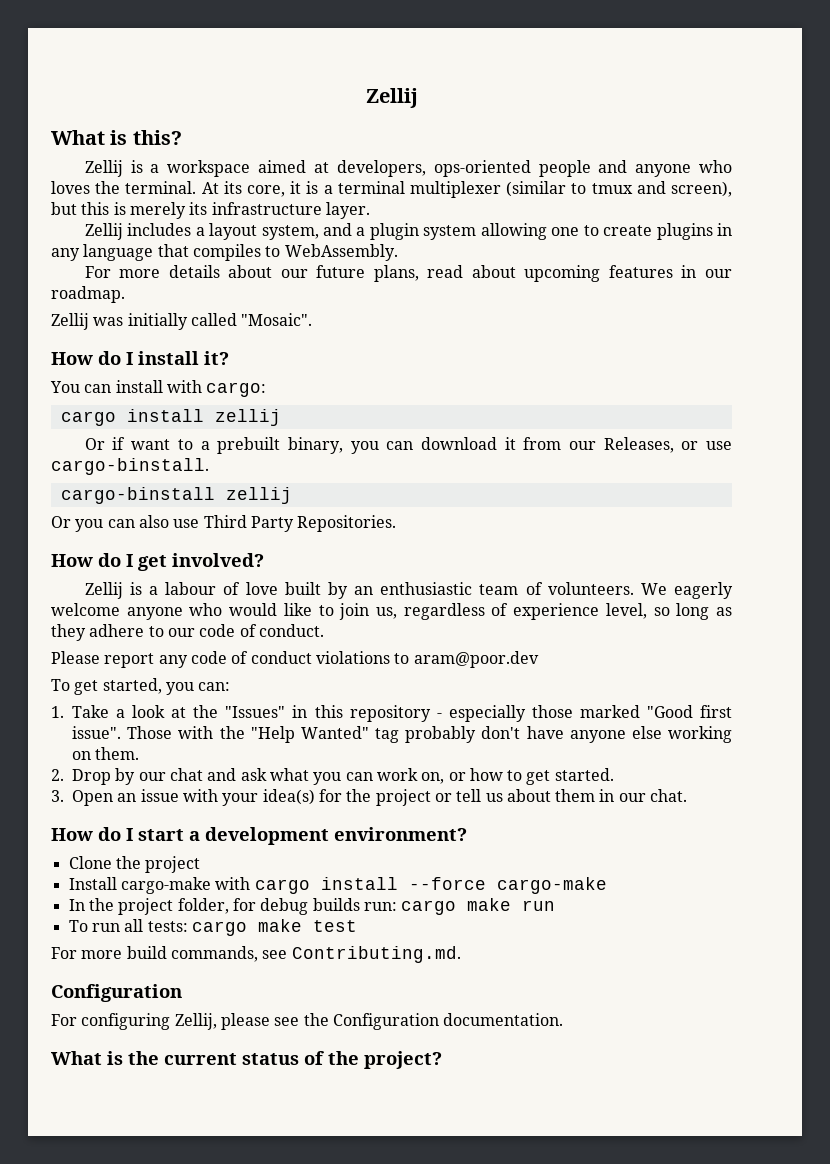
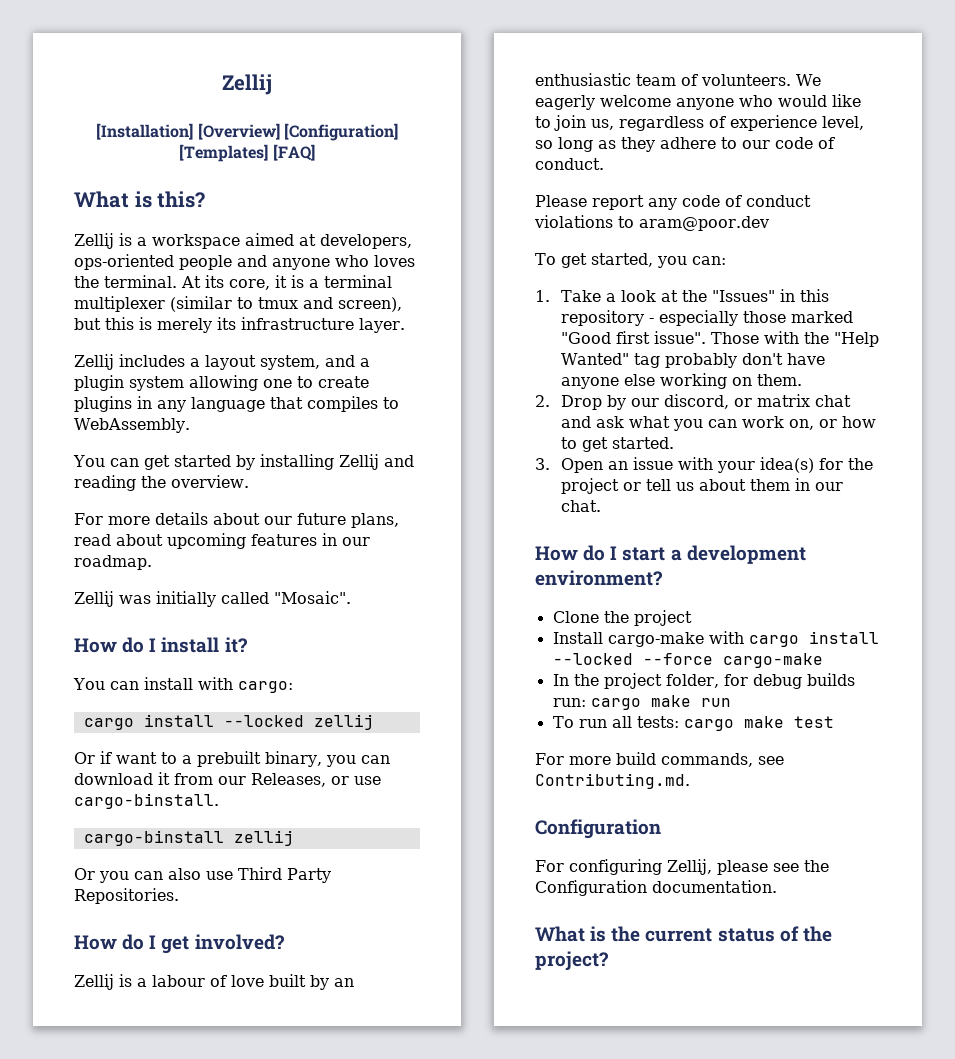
[365,88,418,108] Zellij -> [222,74,272,95] [96,123,398,141] [179,144,315,162] Zellij // [Installation] [Overview] [Configuration] [Templates] [FAQ]
(398, 252) none -> [73,454,414,470] [74,475,249,491] // You can get started by installing Zellij and reading the overview.
(204, 415) none -> [223,715,304,727] --locked
(166, 776) none -> [663,394,810,409] discord, or matrix
(398, 883) none -> [552,653,633,665] --locked

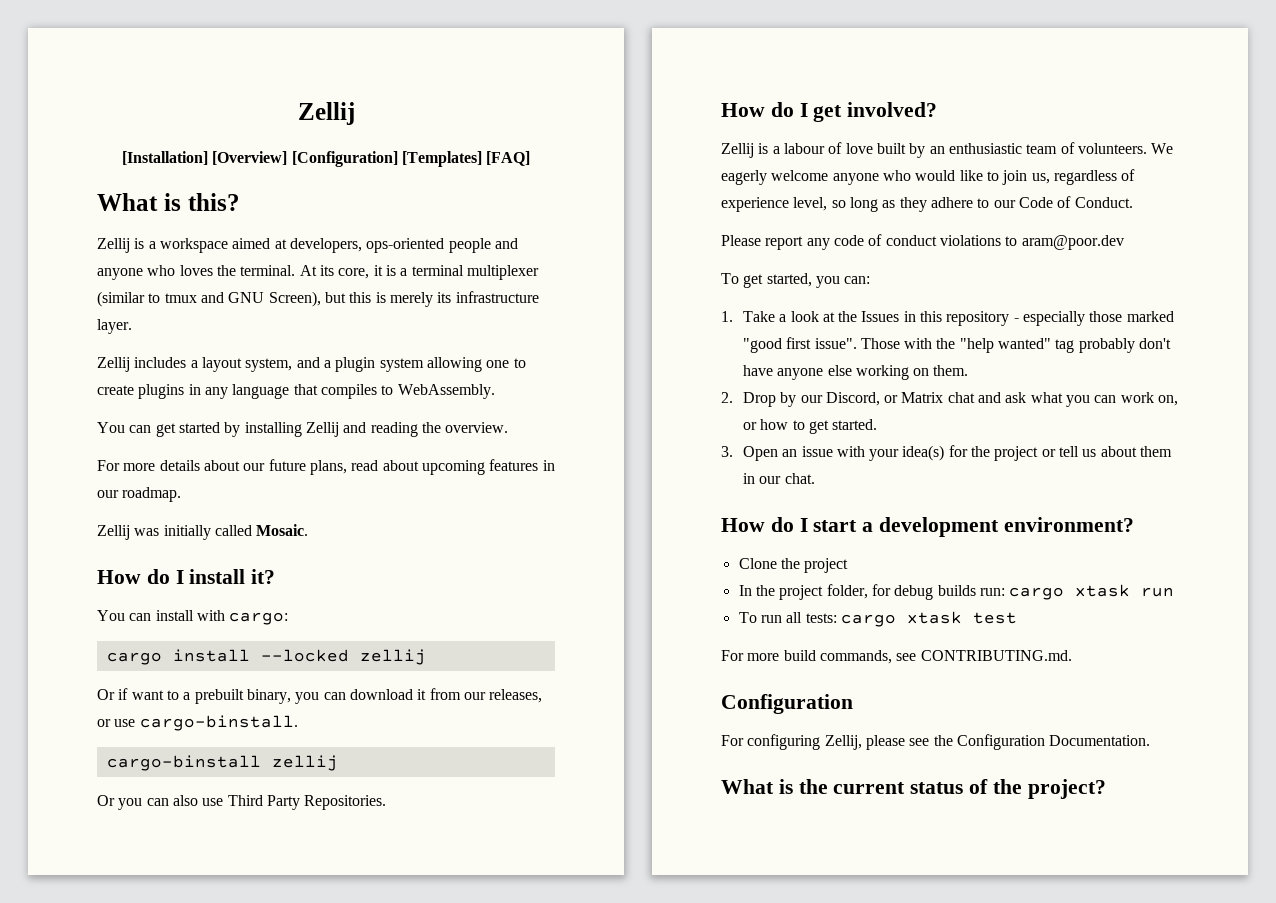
[338,297,402,312] screen), -> [228,291,321,307] GNU Screen),
[274,591,351,604] "Mosaic". -> [256,524,309,536] Mosaic.
[251,773,326,787] Releases, -> [489,689,543,703] releases,
[775,137,835,149] [535,158,604,170] code of conduct. -> [1018,196,1133,208] Code of Conduct.
[711,290,775,302] "Issues" -> [861,311,900,322] Issues
[560,332,611,344] "Good -> [742,338,782,353] "good
[833,332,879,347] [560,353,629,365] "Help Wanted" -> [959,338,1052,353] "help wanted"
[663,394,810,409] discord, or matrix -> [825,392,944,406] Discord, or Matrix
[552,631,879,647] [552,653,823,668] // Install cargo-make with cargo install --locked --force cargo-make -> (849, 565) none
[650,695,691,707] make -> [1075,584,1131,597] xtask
[743,716,784,728] make -> [906,611,962,624] xtask
[535,773,690,789] Contributing.md. -> [920,650,1072,661] CONTRIBUTING.md.
[652,880,777,893] documentation. -> [1049,735,1151,746] Documentation.

